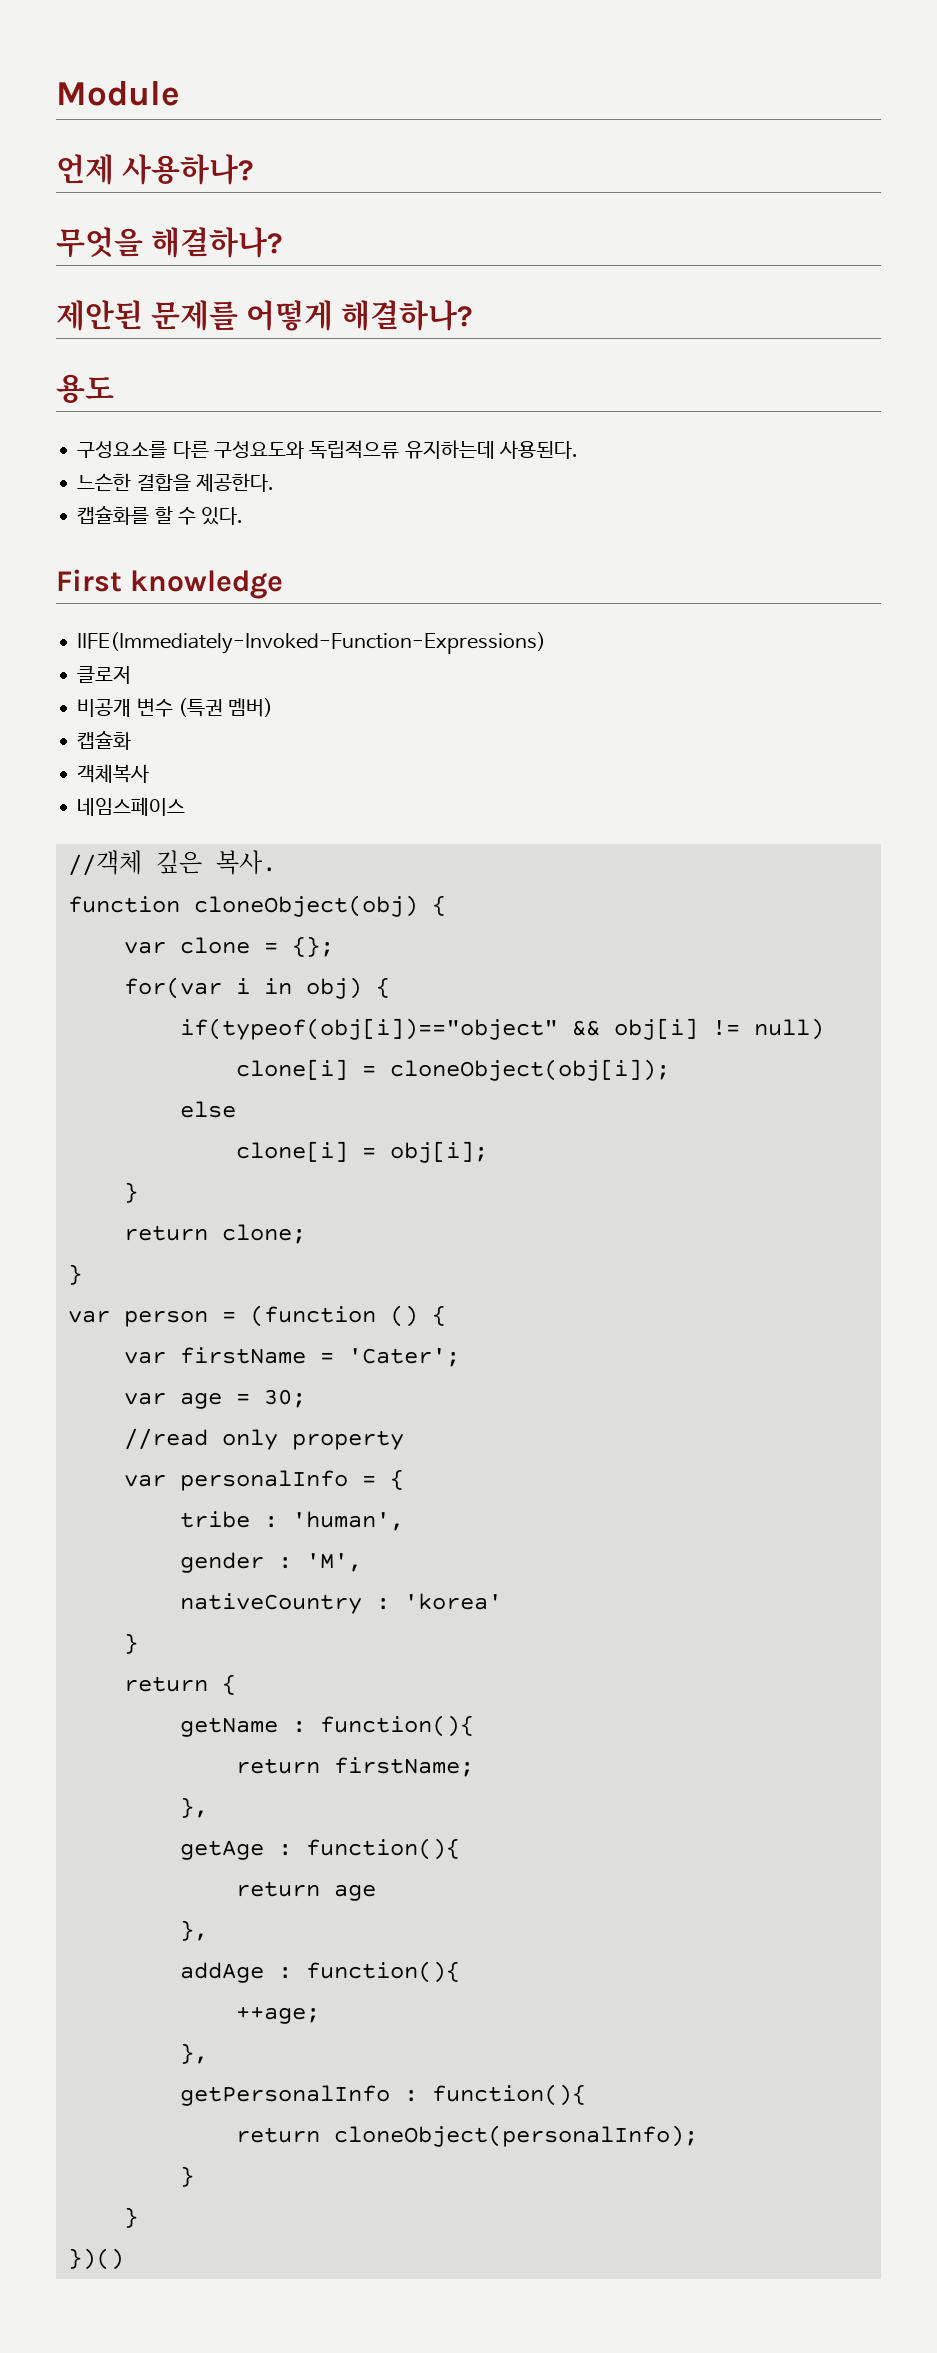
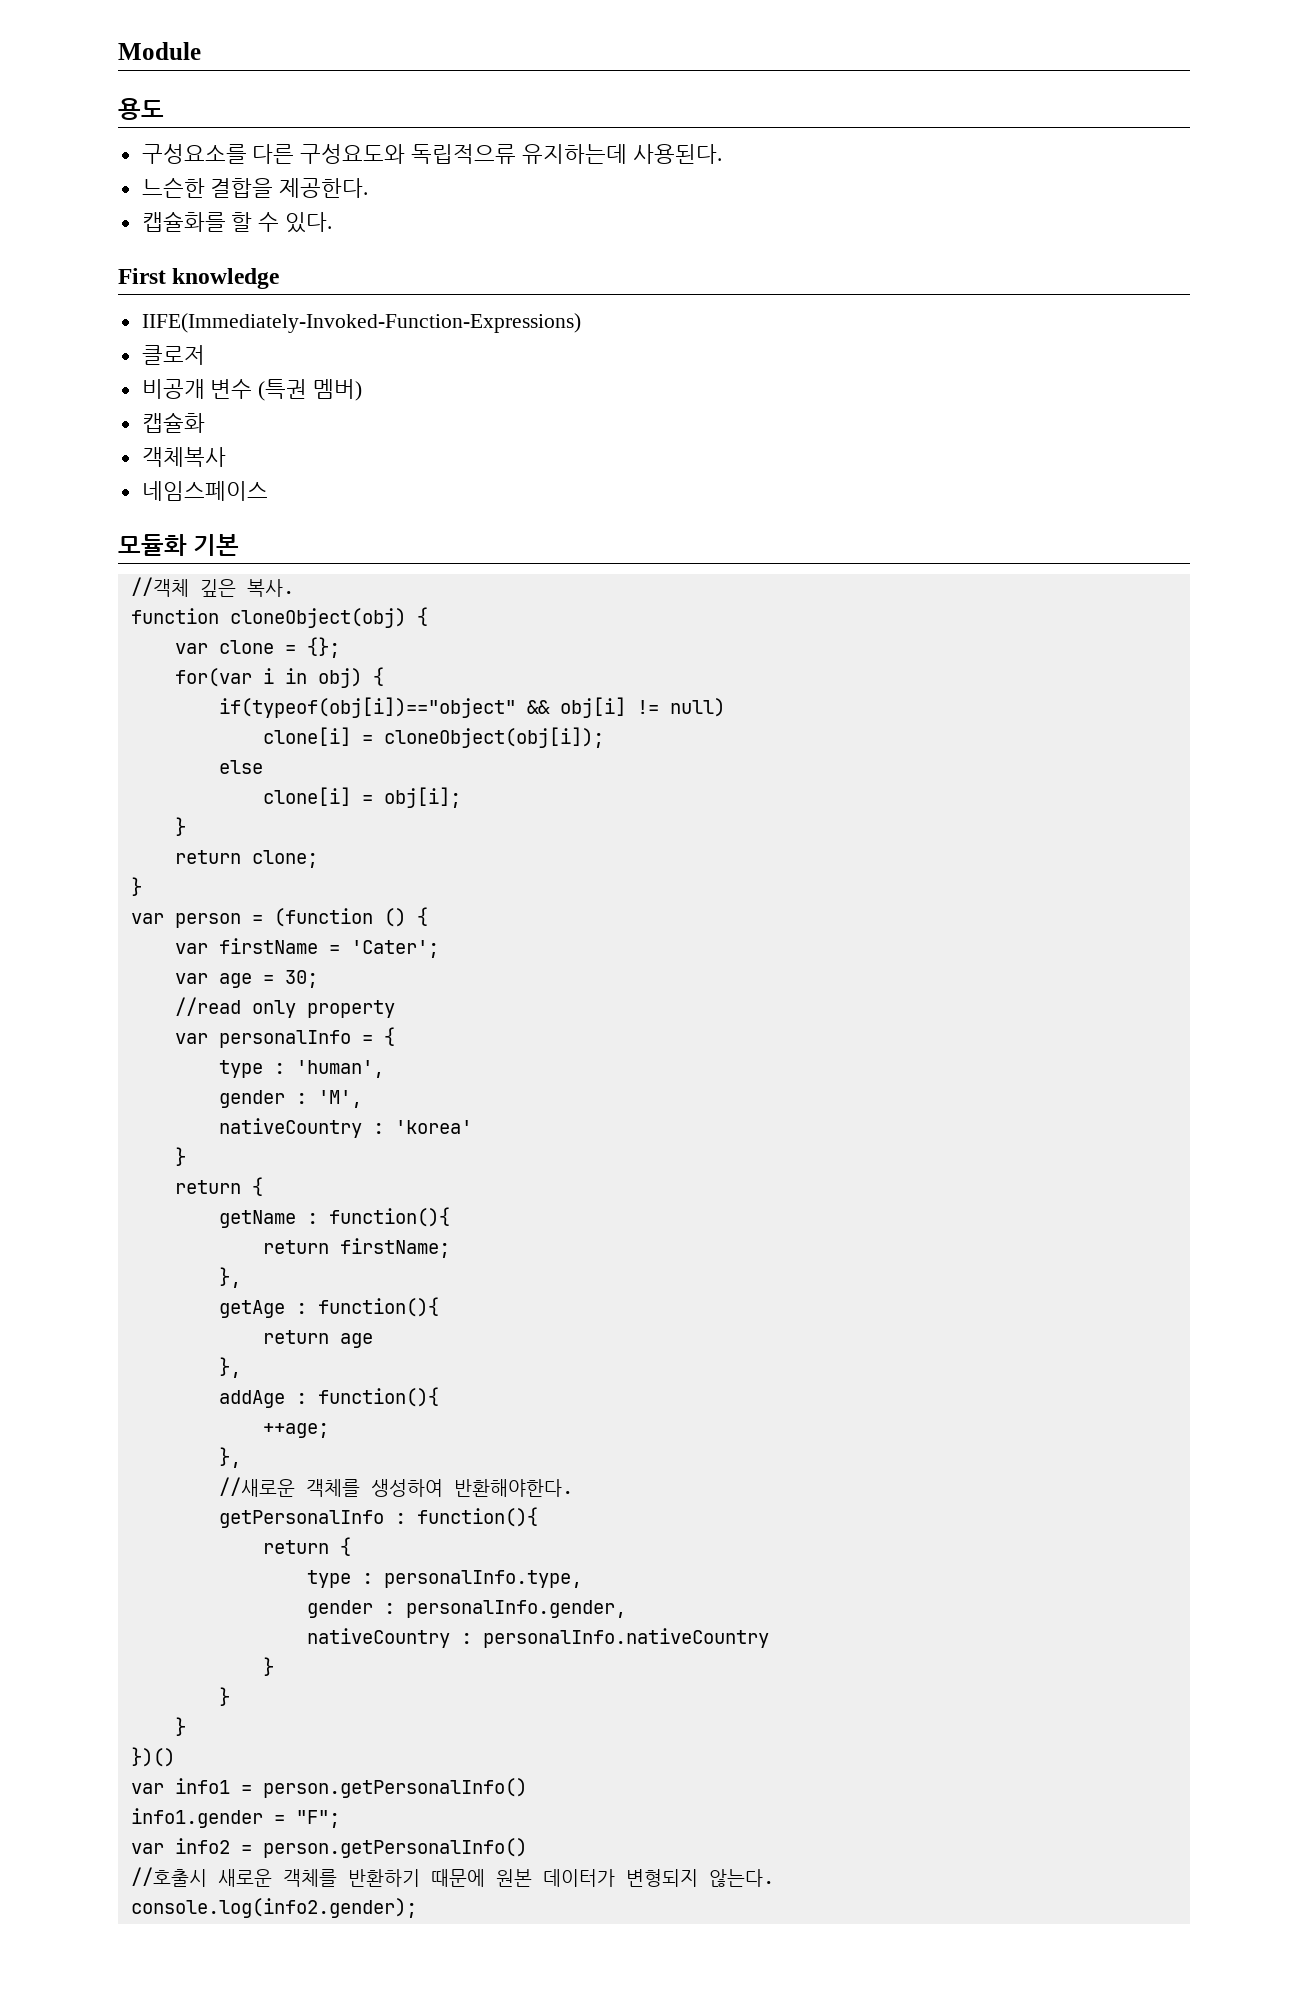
[56,154,255,185] [56,227,284,258] [56,300,474,331] // 언제 사용하나? // 무엇을 해결하나? // 제안된 문제를 어떻게 해결하나? -> (201, 51) none
(186, 806) none -> [118,534,240,556] // 모듈화 기본
[179,1511,250,1528] tribe -> [218,1060,263,1078] type
(208, 2053) none -> [218,1477,573,1497] // //새로운 객체를 생성하여 반환해야한다.
[333,2125,698,2147] [179,2166,194,2187] [123,2207,138,2228] [67,2248,124,2270] cloneObject(personalInfo); // } // } // })() -> [339,1537,351,1556] [306,1570,582,1588] [306,1600,626,1618] [306,1628,769,1648] [262,1657,274,1676] [218,1687,230,1706] [174,1717,186,1736] [130,1747,175,1767] [130,1778,527,1798] [130,1808,340,1828] [130,1838,527,1858] [130,1867,774,1887] [130,1898,417,1918] { // type : personalInfo.type, // gender : personalInfo.gender, // nativeCountry : personalInfo.nativeCountry // } // } // } // })() // var info1 = person.getPersonalInfo() // info1.gender = "F"; // var info2 = person.getPersonalInfo() // //호출시 새로운 객체를 반환하기 때문에 원본 데이터가 변형되지 않는다. // console.log(info2.gender);

